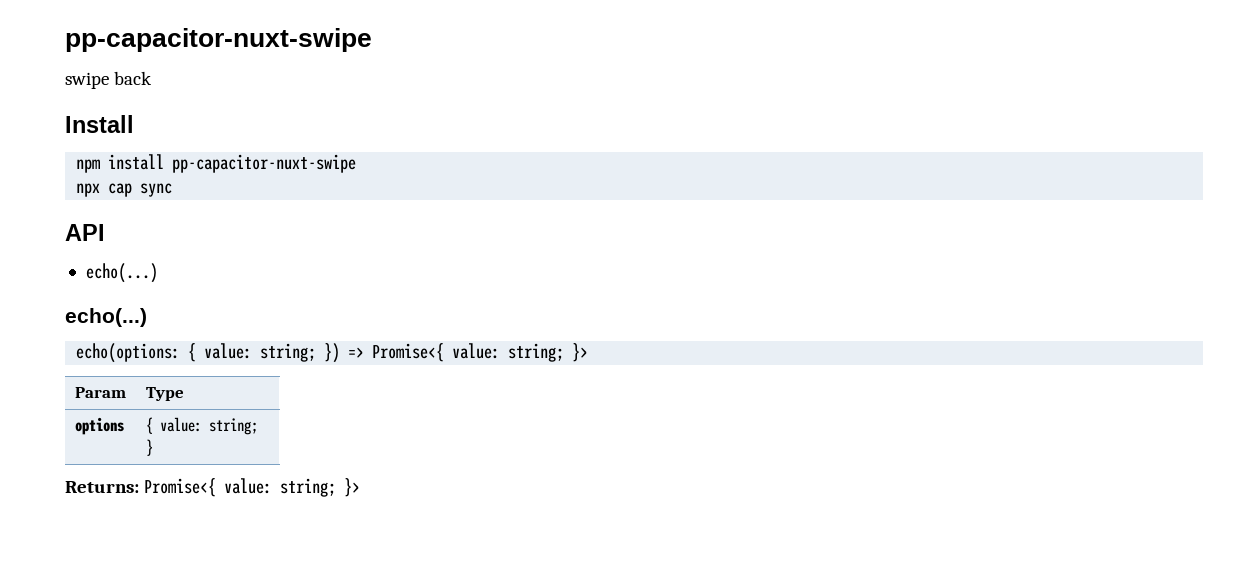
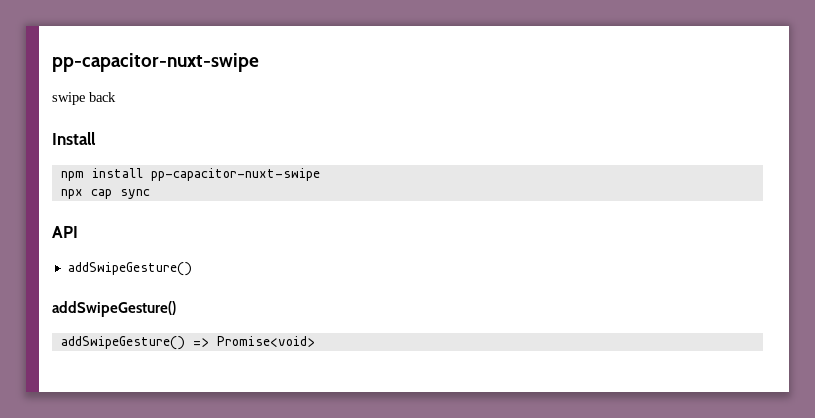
[85,263,158,283] [65,308,147,327] [76,343,589,363] [74,387,126,398] [145,387,184,401] [74,417,124,435] [145,417,258,435] [145,439,153,456] [65,478,361,497] echo(...) // echo(...) // echo(options: { value: string; }) => Promise<{ value: string; }> // Param | Type // options | { value: string; } // Returns: Promise<{ value: string; }> -> [67,262,192,276] [52,301,176,317] [60,336,315,350] addSwipeGesture() // addSwipeGesture() // addSwipeGesture() => Promise<void>

